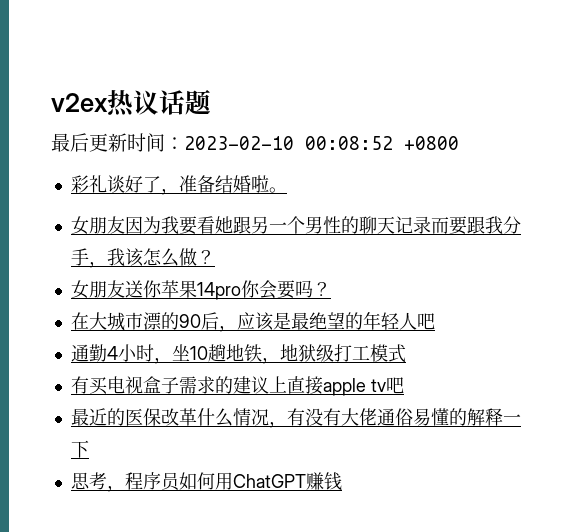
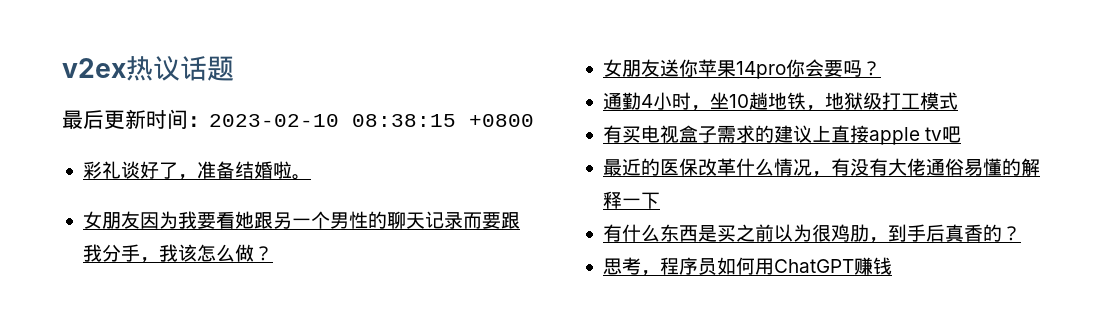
[305,136,393,150] 00:08:52 -> [352,114,456,127] 08:38:15
[70,311,435,332] // 在大城市漂的90后，应该是最绝望的年轻人吧 -> (881, 68) none
(89, 449) none -> [602,224,1021,243] // 有什么东西是买之前以为很鸡肋，到手后真香的？

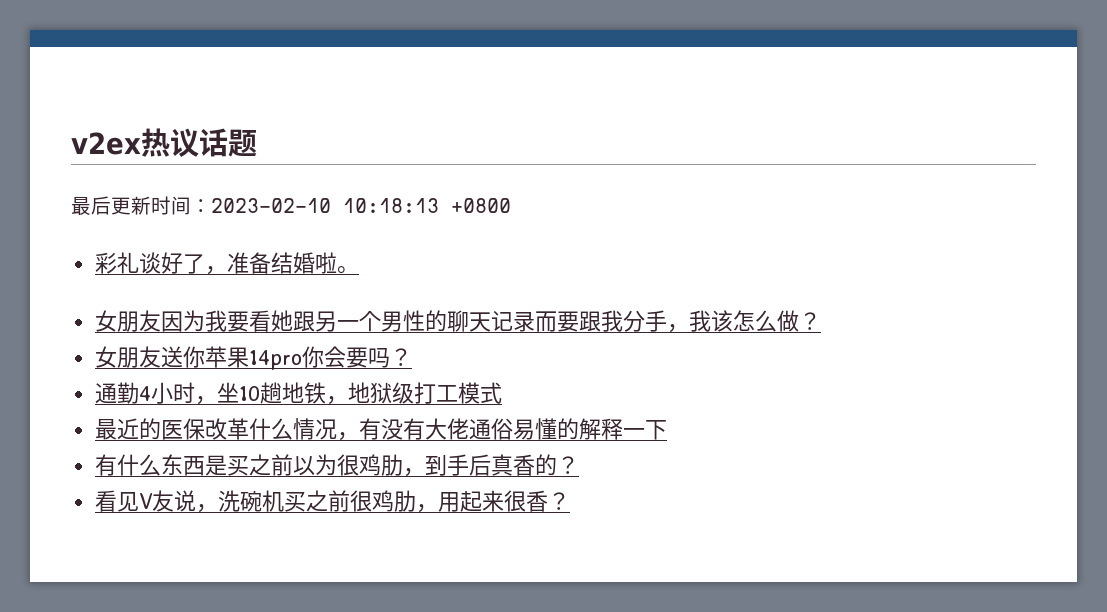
[352,114,456,127] 08:38:15 -> [343,198,439,213] 10:18:13
[602,125,962,145] // 有买电视盒子需求的建议上直接apple tv吧 -> (503, 393) none
[602,257,892,276] 思考，程序员如何用ChatGPT赚钱 -> [95,490,571,513] 看见V友说，洗碗机买之前很鸡肋，用起来很香？

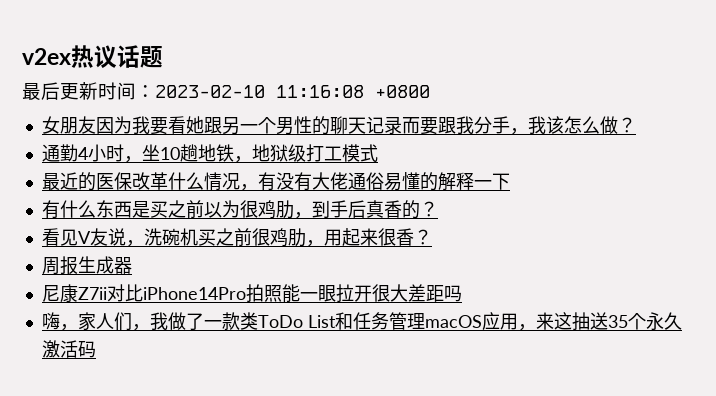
[343,198,439,213] 10:18:13 -> [276,85,364,98] 11:16:08
[95,252,360,275] // 彩礼谈好了，准备结婚啦。 -> (430, 91) none
[95,346,413,370] // 女朋友送你苹果14pro你会要吗？ -> (636, 125) none
(571, 501) none -> [41,256,132,275] [41,284,462,303] [41,312,682,331] [41,340,96,358] // 周报生成器 // 尼康Z7ii对比iPhone14Pro拍照能一眼拉开很大差距吗 // 嗨，家人们，我做了一款类ToDo List和任务管理macOS应用，来这抽送35个永久激活码

